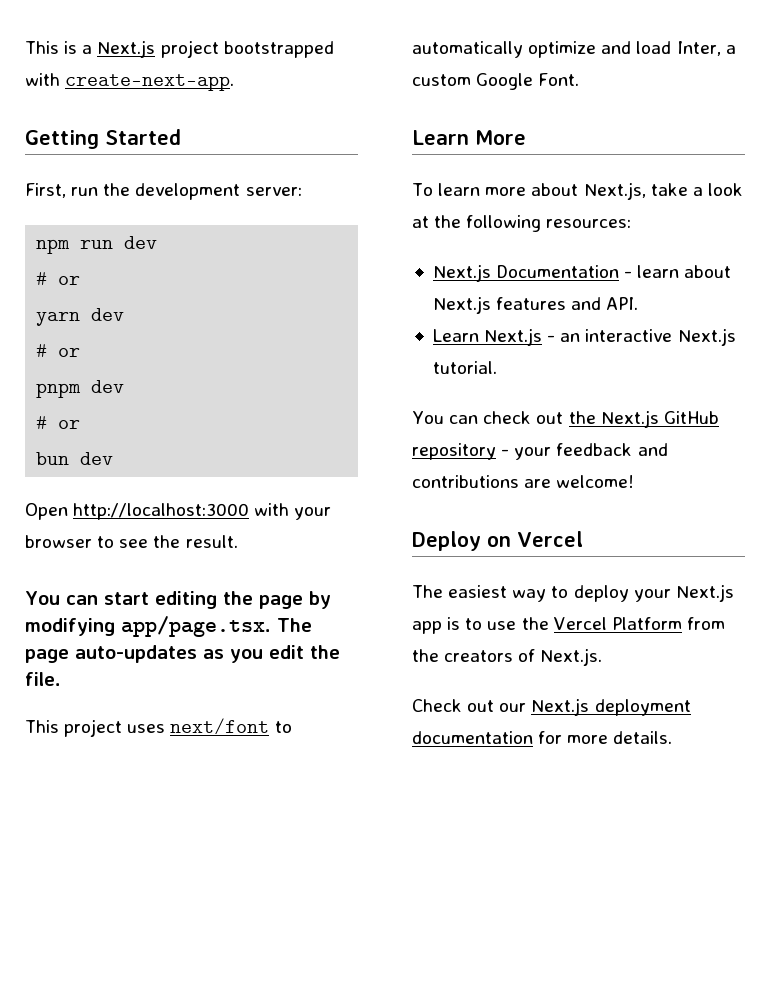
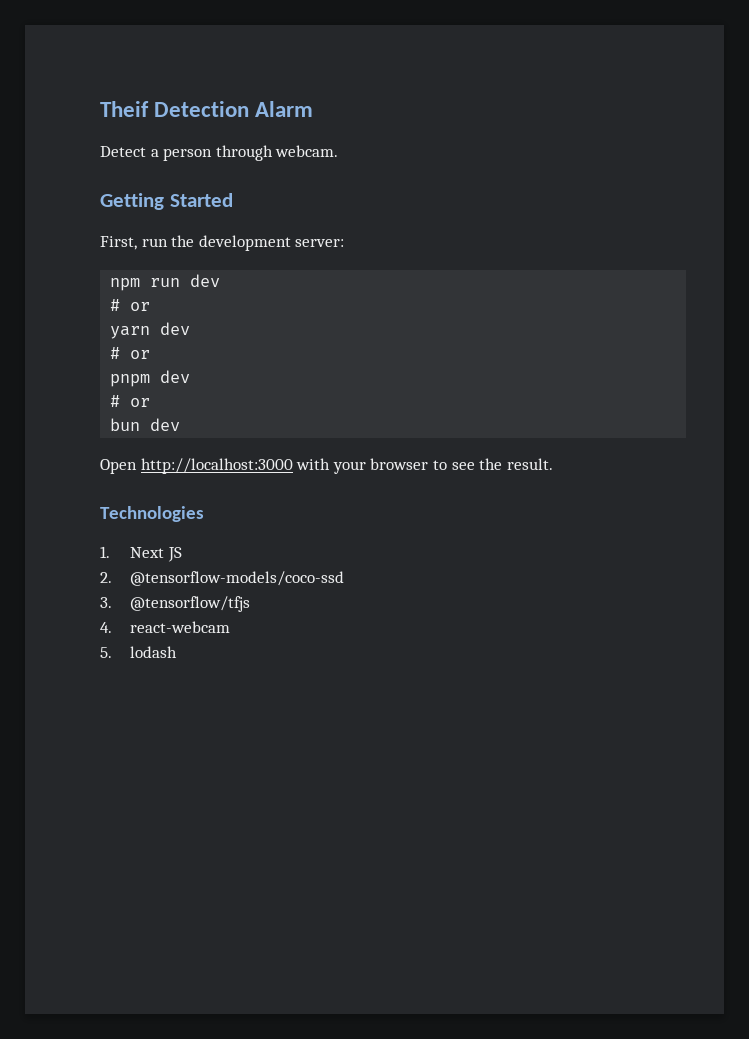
[25,40,334,58] [25,73,235,91] This is a Next.js project bootstrapped with create-next-app. -> [100,101,314,117] [100,145,339,161] Theif Detection Alarm // Detect a person through webcam.
[25,591,331,609] [25,616,312,637] [25,645,340,663] [25,672,61,686] [25,718,292,737] [412,41,736,58] [412,73,580,90] [412,130,526,145] [412,182,743,200] [412,215,632,232] [432,264,732,282] [432,296,639,314] [432,328,736,346] [432,361,497,374] [412,410,719,428] [412,443,668,460] [412,475,635,488] [412,531,583,551] [412,584,734,602] [412,617,725,634] [412,648,603,666] [412,698,691,716] [412,731,673,744] You can start editing the page by modifying app/page.tsx. The page auto-updates as you edit the file. // This project uses next/font to automatically optimize and load Inter, a custom Google Font. // Learn More // To learn more about Next.js, take a look at the following resources: // Next.js Documentation - learn about Next.js features and API. // Learn Next.js - an interactive Next.js tutorial. // You can check out the Next.js GitHub repository - your feedback and contributions are welcome! // Deploy on Vercel // The easiest way to deploy your Next.js app is to use the Vercel Platform from the creators of Next.js. // Check out our Next.js deployment documentation for more details. -> [100,506,204,522] [100,546,182,562] [100,571,344,586] [100,596,250,612] [100,621,230,633] [100,646,177,658] Technologies // 1. Next JS // 2. @tensorflow-models/coco-ssd // 3. @tensorflow/tfjs // 4. react-webcam // 5. lodash

